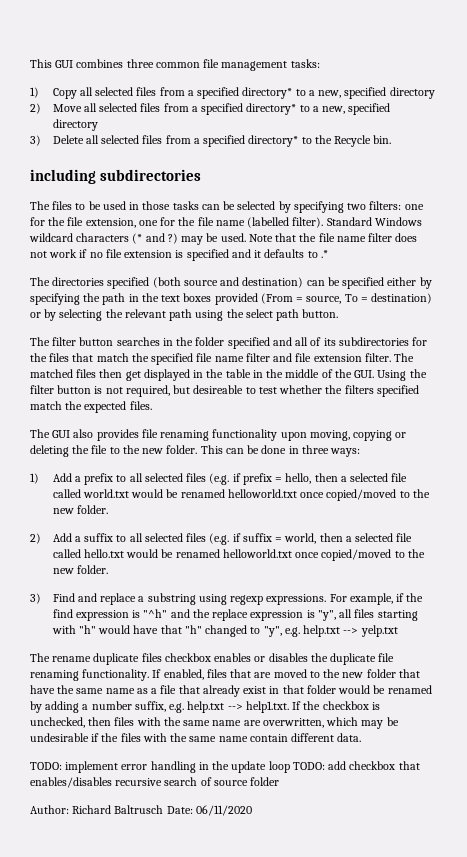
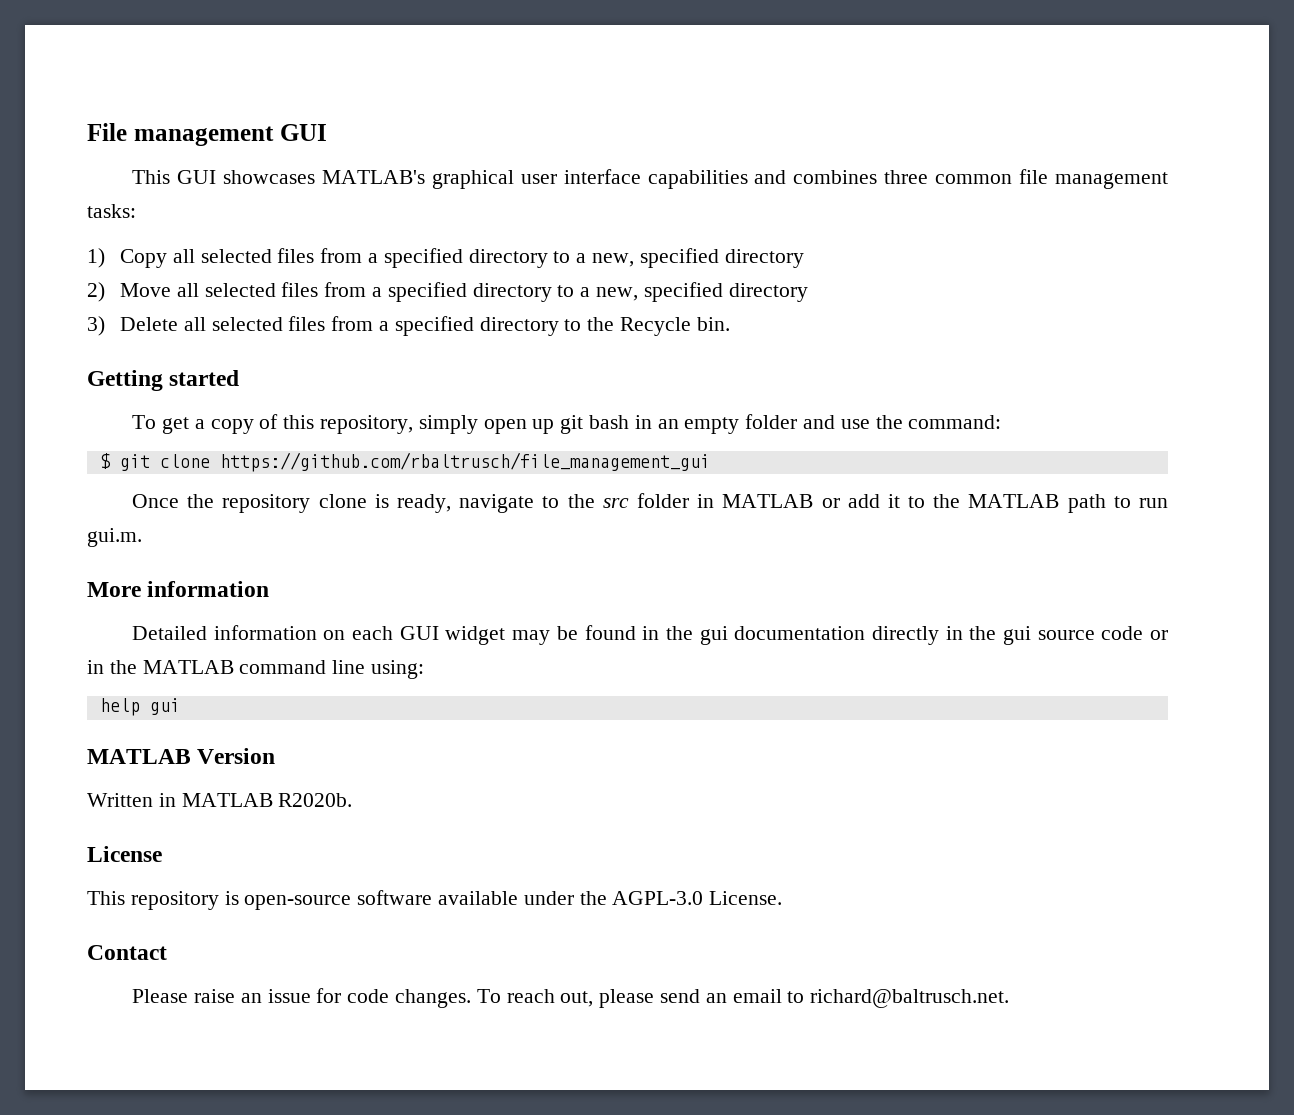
[30,59,74,68] This GUI -> [87,123,327,146] [132,169,787,189] File management GUI // This GUI showcases MATLAB's graphical user interface capabilities and
[242,87,293,99] directory* -> [468,249,548,268] directory
[246,103,297,115] directory* -> [472,283,552,302] directory
[248,135,299,147] directory* -> [479,317,559,336] directory
[30,169,202,184] [30,201,424,213] [30,217,422,228] [29,233,418,245] [30,249,328,261] [30,277,432,289] [30,293,433,305] [30,309,339,321] [30,337,428,349] [30,353,415,365] [30,369,427,381] [30,385,419,397] [30,401,152,413] [30,429,407,441] [30,445,361,457] [30,473,408,485] [52,489,430,501] [52,505,108,514] [30,533,413,545] [52,549,425,561] [52,565,108,574] [30,593,424,605] [52,609,418,621] [51,625,398,637] [30,653,395,665] [30,669,420,681] [30,685,432,697] [30,701,380,713] [30,717,399,729] [30,733,362,742] [30,761,420,773] [30,777,280,788] [30,805,252,816] including subdirectories // The files to be used in those tasks can be selected by specifying two filters: one for the file extension, one for the file name (labelled filter). Standard Windows wildcard characters (* and ?) may be used. Note that the file name filter does not work if no file extension is specified and it defaults to .* // The directories specified (both source and destination) can be specified either by specifying the path in the text boxes provided (From = source, To = destination) or by selecting the relevant path using the select path button. // The filter button searches in the folder specified and all of its subdirectories for the files that match the specified file name filter and file extension filter. The matched files then get displayed in the table in the middle of the GUI. Using the filter button is not required, but desireable to test whether the filters specified match the expected files. // The GUI also provides file renaming functionality upon moving, copying or deleting the file to the new folder. This can be done in three ways: // 1) Add a prefix to all selected files (e.g. if prefix = hello, then a selected file called world.txt would be renamed helloworld.txt once copied/moved to the new folder. // 2) Add a suffix to all selected files (e.g. if suffix = world, then a selected file called hello.txt would be renamed helloworld.txt once copied/moved to the new folder. // 3) Find and replace a substring using regexp expressions. For example, if the find expression is "^h" and the replace expression is "y", all files starting with "h" would have that "h" changed to "y", e.g. help.txt --> yelp.txt // The rename duplicate files checkbox enables or disables the duplicate file renaming functionality. If enabled, files that are moved to the new folder that have the same name as a file that already exist in that folder would be renamed by adding a number suffix, e.g. help.txt --> help1.txt. If the checkbox is unchecked, then files with the same name are overwritten, which may be undesirable if the files with the same name contain different data. // TODO: implement error handling in the update loop TODO: add checkbox that enables/disables recursive search of source folder // Author: Richard Baltrusch Date: 06/11/2020 -> [87,370,240,391] [132,414,1002,434] [99,452,710,472] [132,493,1168,513] [87,528,142,547] [87,581,270,597] [132,625,1168,645] [87,660,425,679] [99,698,180,716] [87,748,276,764] [87,793,353,807] [87,846,162,862] [87,890,783,910] [87,945,167,960] [132,988,1010,1008] Getting started // To get a copy of this repository, simply open up git bash in an empty folder and use the command: // $ git clone https://github.com/rbaltrusch/file_management_gui // Once the repository clone is ready, navigate to the src folder in MATLAB or add it to the MATLAB path to run gui.m. // More information // Detailed information on each GUI widget may be found in the gui documentation directly in the gui source code or in the MATLAB command line using: // help gui // MATLAB Version // Written in MATLAB R2020b. // License // This repository is open-source software available under the AGPL-3.0 License. // Contact // Please raise an issue for code changes. To reach out, please send an email to richard@baltrusch.net.

